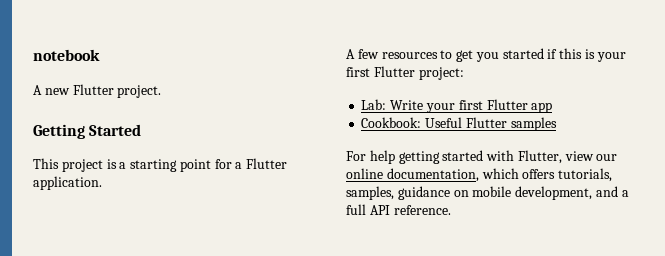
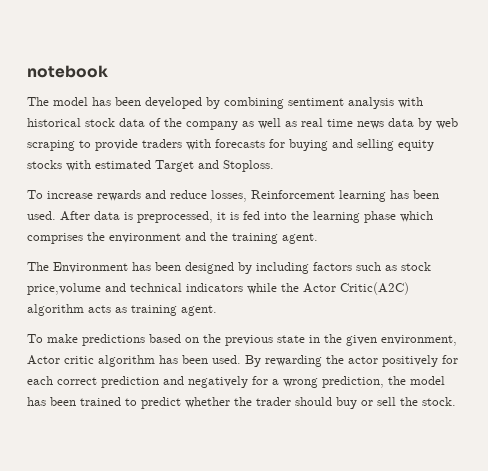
[33,84,162,98] [33,124,142,139] [33,158,288,172] [33,176,102,190] [346,48,626,62] [346,66,464,80] [361,99,553,113] [361,117,557,131] [346,150,618,164] [346,168,613,182] [346,186,629,200] [346,204,451,215] A new Flutter project. // Getting Started // This project is a starting point for a Flutter application. // A few resources to get you started if this is your first Flutter project: // Lab: Write your first Flutter app // Cookbook: Useful Flutter samples // For help getting started with Flutter, view our online documentation, which offers tutorials, samples, guidance on mobile development, and a full API reference. -> [27,97,423,109] [27,118,458,130] [27,139,434,151] [27,160,274,172] [27,190,439,202] [27,211,433,223] [27,232,318,244] [27,262,431,274] [27,282,409,295] [27,304,217,316] [27,334,457,346] [27,355,458,367] [27,376,445,388] [27,397,456,409] The model has been developed by combining sentiment analysis with historical stock data of the company as well as real time news data by web scraping to provide traders with forecasts for buying and selling equity stocks with estimated Target and Stoploss. // To increase rewards and reduce losses, Reinforcement learning has been used. After data is preprocessed, it is fed into the learning phase which comprises the environment and the training agent. // The Environment has been designed by including factors such as stock price,volume and technical indicators while the Actor Critic(A2C) algorithm acts as training agent. // To make predictions based on the previous state in the given environment, Actor critic algorithm has been used. By rewarding the actor positively for each correct prediction and negatively for a wrong prediction, the model has been trained to predict whether the trader should buy or sell the stock.

